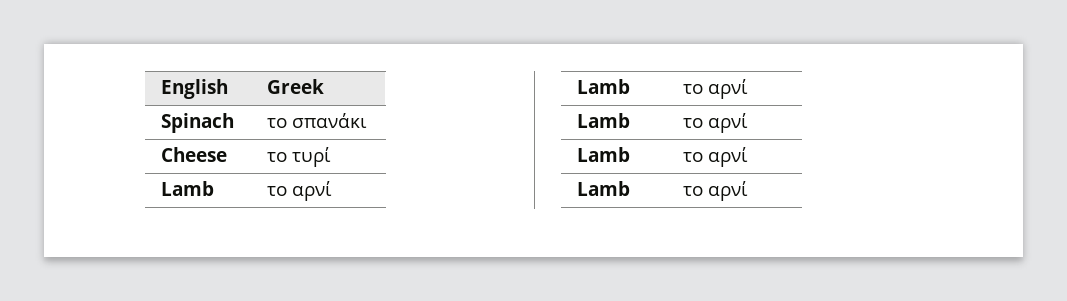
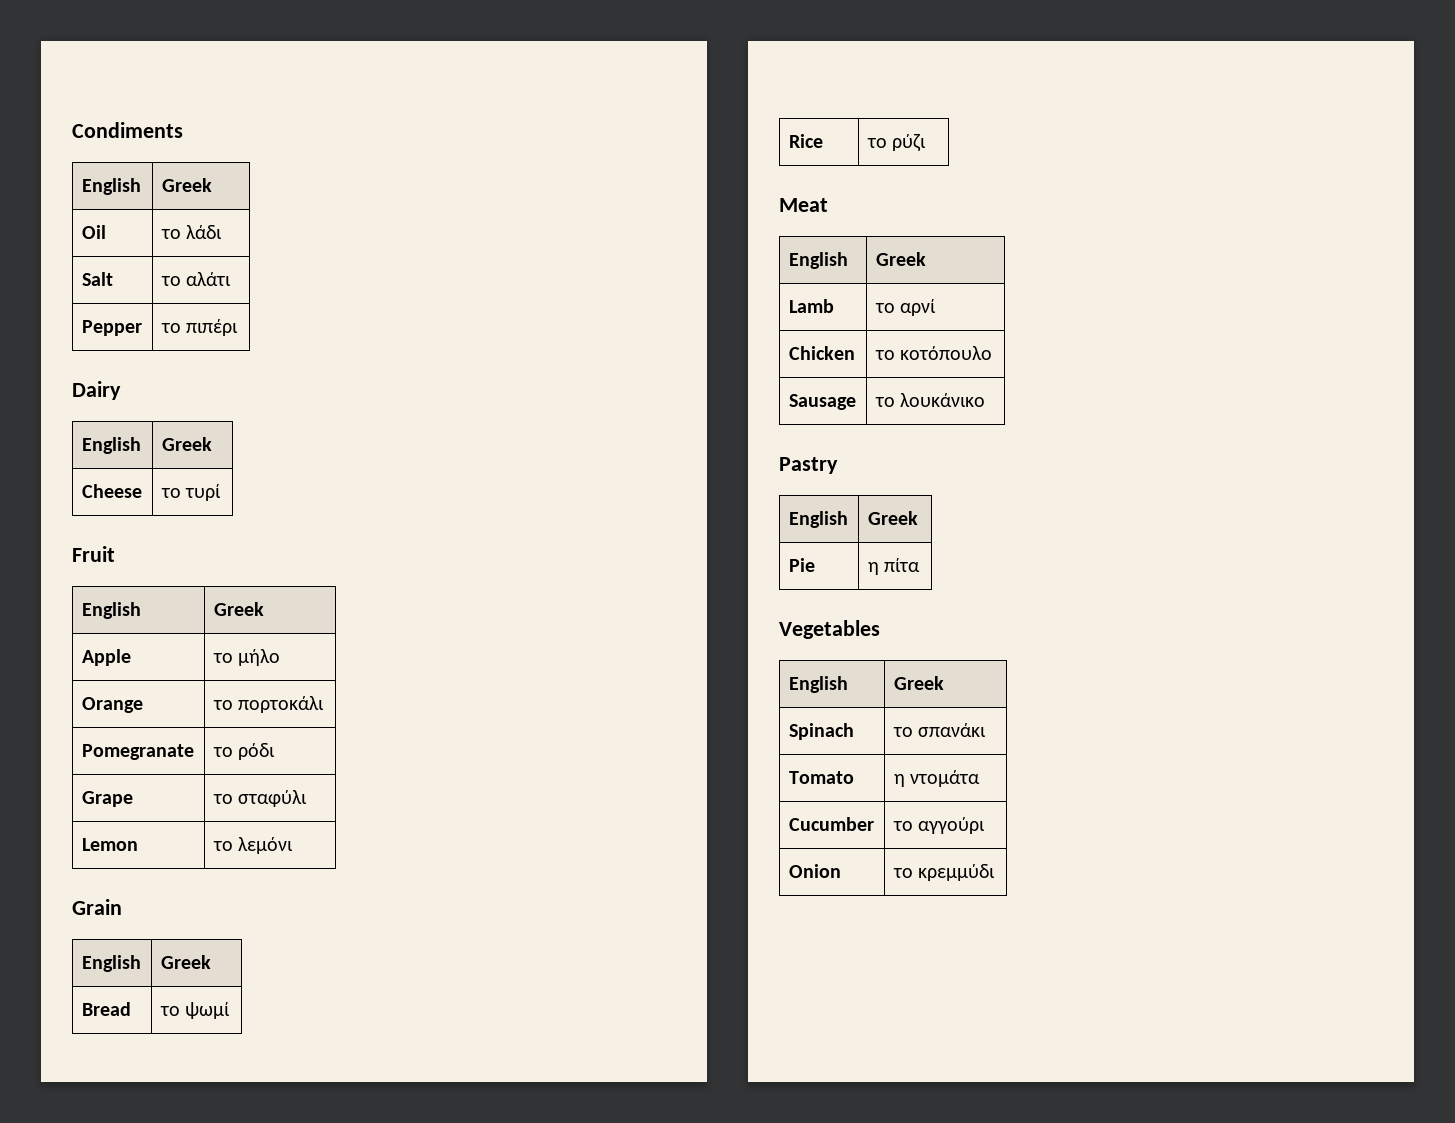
(161, 89) none -> [72,122,183,138] [81,178,141,195] [161,178,212,192] [81,225,106,239] [160,225,223,239] [81,272,113,286] [160,272,232,286] [81,320,142,336] [160,319,239,336] [72,381,121,400] [81,437,141,454] [161,437,212,451] [81,484,142,498] [160,484,222,501] [72,546,115,562] [81,602,141,619] [213,602,264,616] [81,649,131,666] [212,649,281,666] [81,697,143,713] [212,696,325,713] [81,744,194,760] [212,743,276,760] [81,791,133,807] [212,790,308,807] [81,838,138,851] [212,837,294,854] [72,899,122,915] [81,955,141,972] [160,955,211,969] [81,1002,131,1016] [159,1002,231,1019] [788,134,823,148] [866,134,927,152] [779,198,828,212] [788,252,848,269] [875,252,926,266] [788,299,834,313] [874,299,937,316] [788,346,855,360] [874,346,993,360] [788,394,856,410] [874,393,986,407] [779,457,838,474] [788,511,848,528] [867,511,918,525] [788,558,815,572] [867,558,921,575] [779,620,880,639] Condiments // English | Greek // Oil | το λάδι // Salt | το αλάτι // Pepper | το πιπέρι // Dairy // English | Greek // Cheese | το τυρί // Fruit // English | Greek // Apple | το μήλο // Orange | το πορτοκάλι // Pomegranate | το ρόδι // Grape | το σταφύλι // Lemon | το λεμόνι // Grain // English | Greek // Bread | το ψωμί // Rice | το ρύζι // Meat // English | Greek // Lamb | το αρνί // Chicken | το κοτόπουλο // Sausage | το λουκάνικο // Pastry // English | Greek // Pie | η πίτα // Vegetables //
[161,147,228,162] [267,147,332,167] [161,181,215,196] [267,181,333,201] [577,79,631,94] [683,79,749,99] [577,113,631,128] [683,113,749,133] [577,147,631,162] [683,147,749,167] [577,181,631,196] [683,181,749,201] Cheese | το τυρί // Lamb | το αρνί // Lamb | το αρνί // Lamb | το αρνί // Lamb | το αρνί // Lamb | το αρνί -> [788,771,854,784] [893,770,981,787] [788,817,874,831] [892,817,986,834] [788,864,841,878] [892,864,996,881] Tomato | η ντομάτα // Cucumber | το αγγούρι // Onion | το κρεμμύδι

